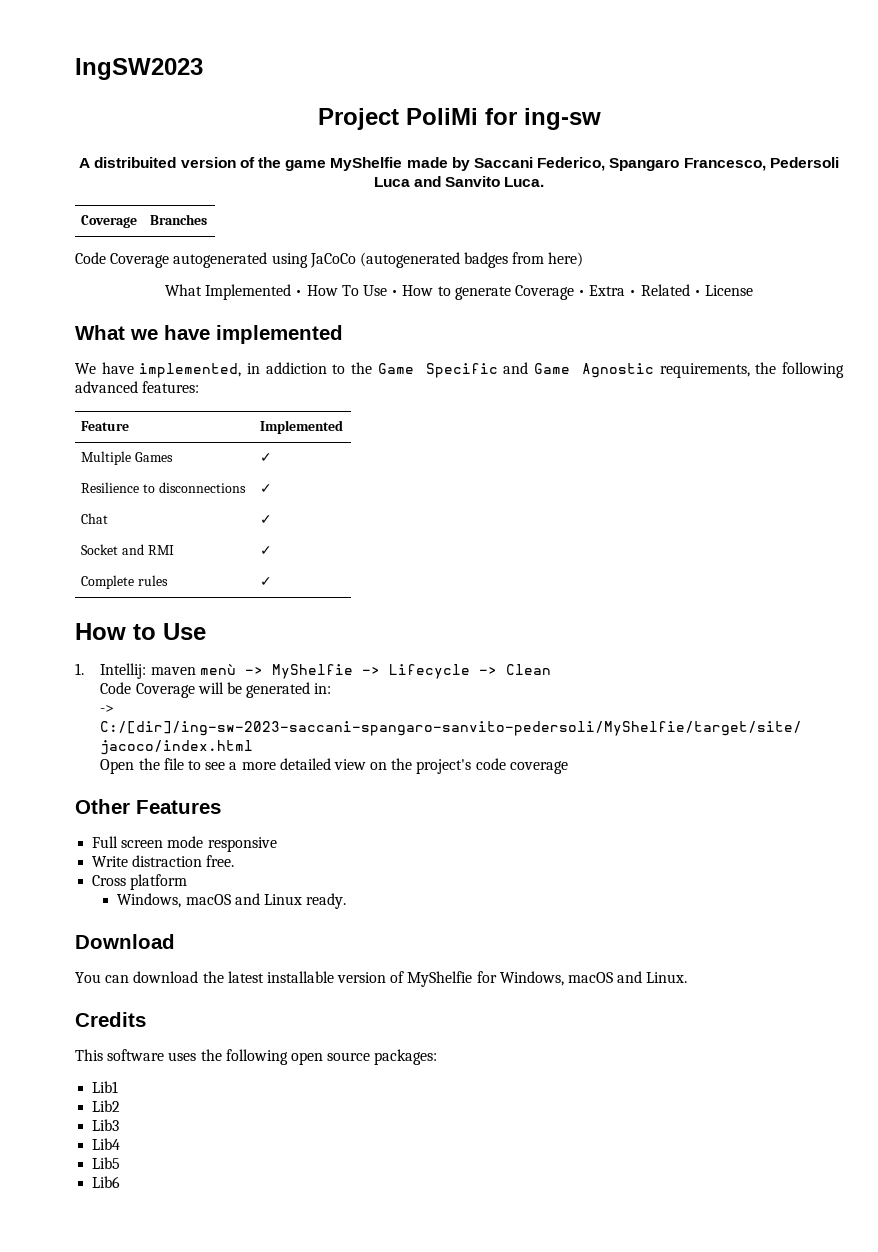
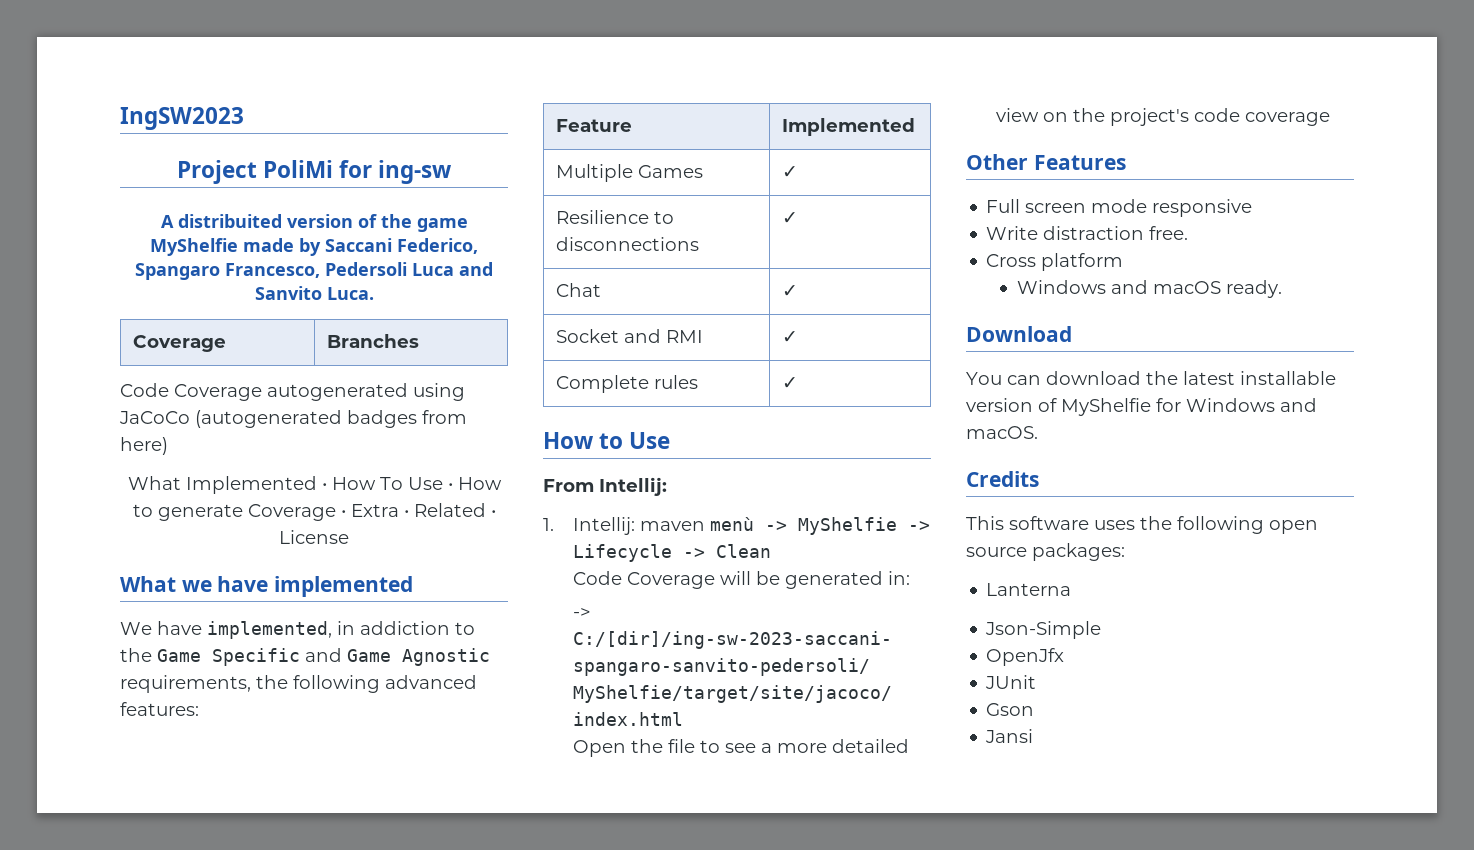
(206, 631) none -> [543,477,667,496] // From Intellij:
[117,893,303,908] Windows, macOS and Linux -> [1016,280,1221,294] Windows and macOS
[499,971,688,986] Windows, macOS and Linux. -> [1186,398,1317,412] [966,426,1038,439] Windows and macOS.
[92,1081,119,1093] [92,1100,121,1112] [92,1119,120,1131] [92,1138,121,1150] [92,1157,121,1169] [92,1176,121,1188] Lib1 // Lib2 // Lib3 // Lib4 // Lib5 // Lib6 -> [986,583,1072,596] [985,621,1102,639] [986,648,1065,666] [985,675,1037,689] [986,703,1035,716] [985,729,1034,743] Lanterna // Json-Simple // OpenJfx // JUnit // Gson // Jansi

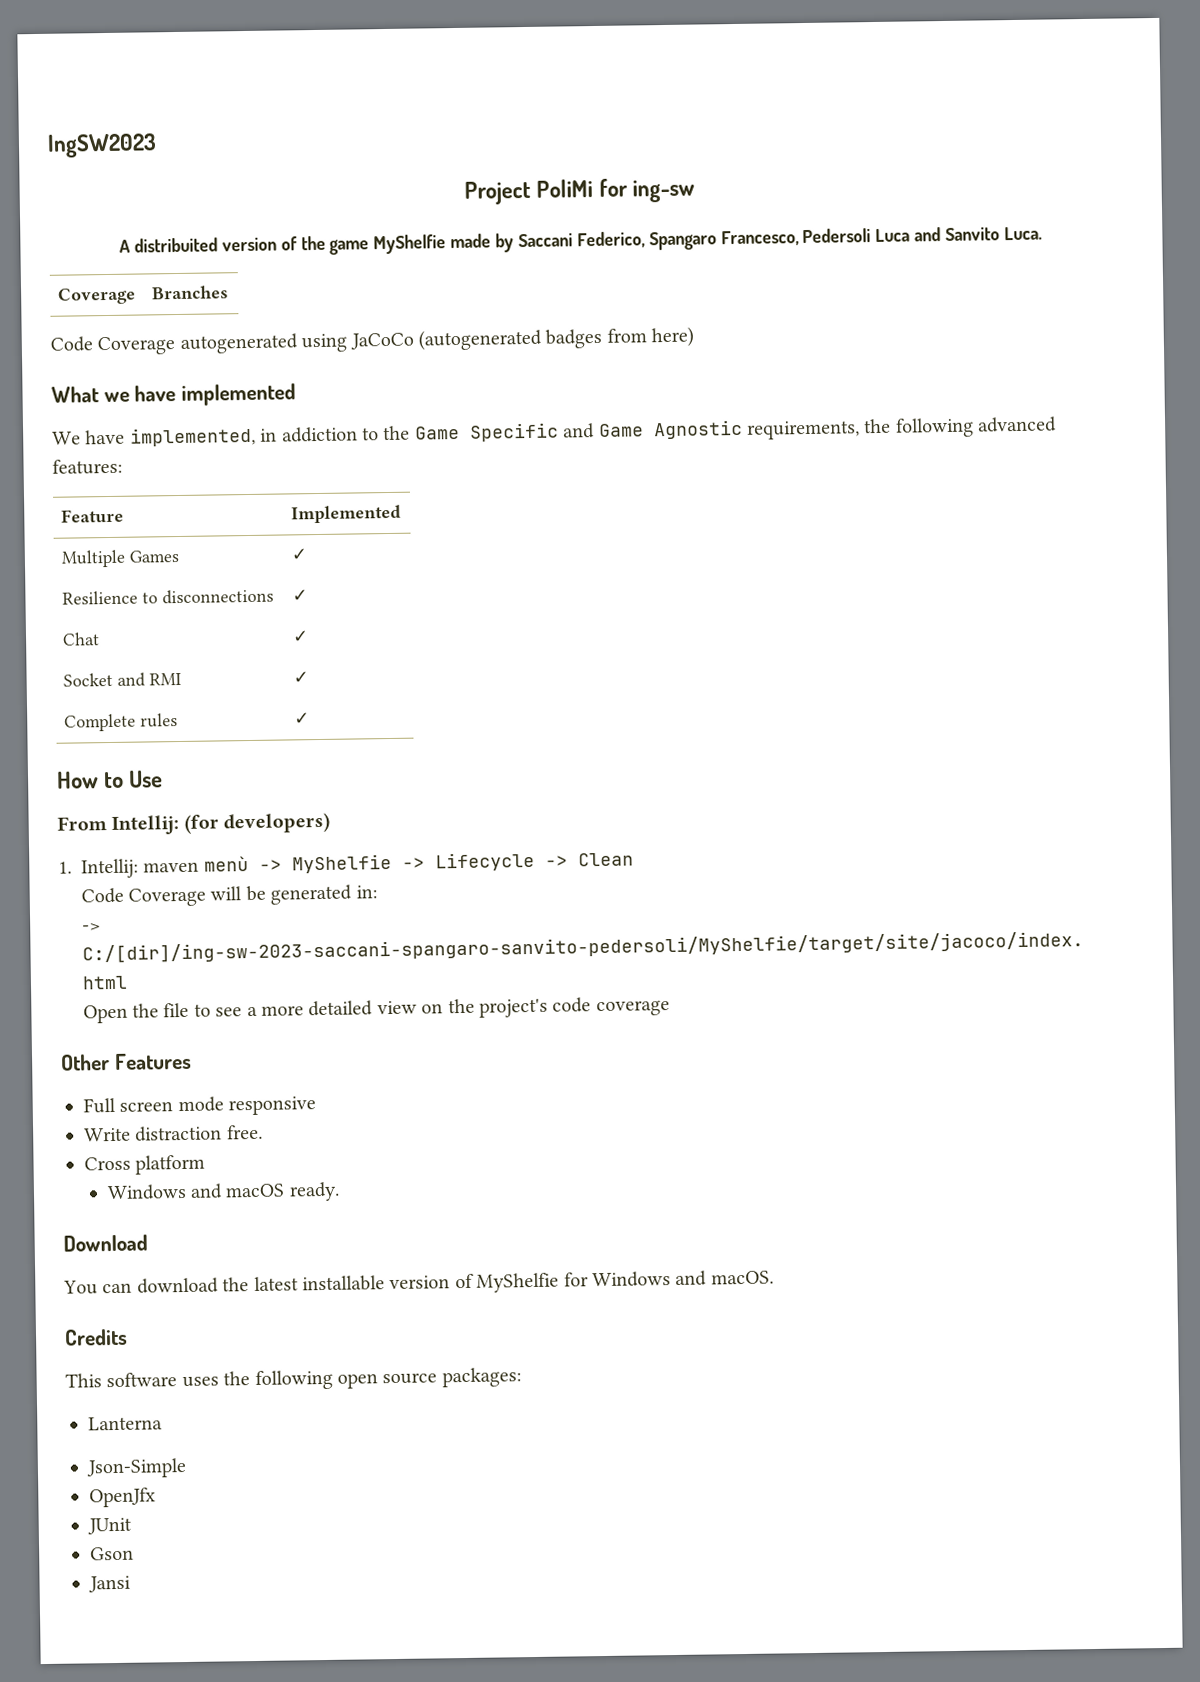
[127,476,502,494] [132,503,496,521] [279,530,349,544] // What Implemented • How To Use • How to generate Coverage • Extra • Related • License -> (695, 337) none
(667, 486) none -> [183,812,331,834] (for developers)

